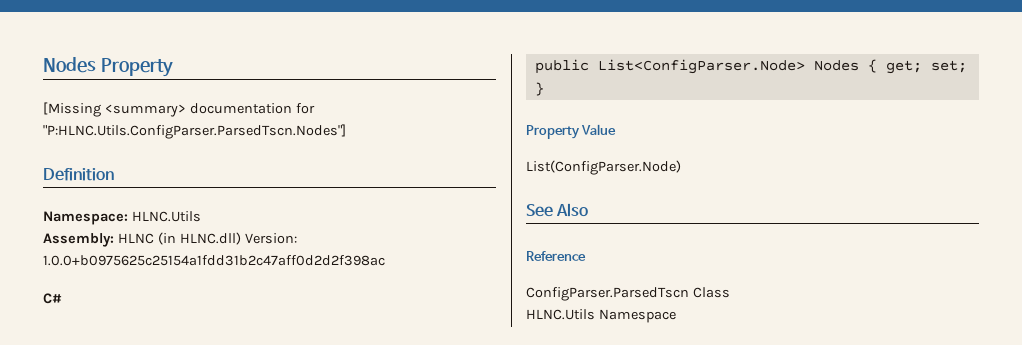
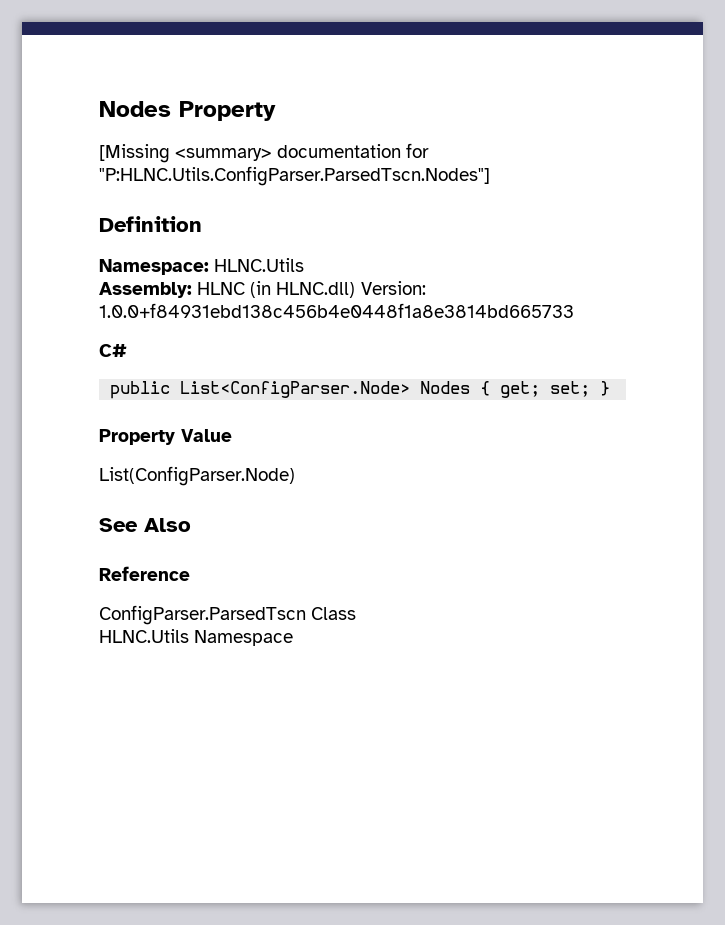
[43,255,385,266] 1.0.0+b0975625c25154a1fdd31b2c47aff0d2d2f398ac -> [99,303,574,318] 1.0.0+f84931ebd138c456b4e0448f1a8e3814bd665733

